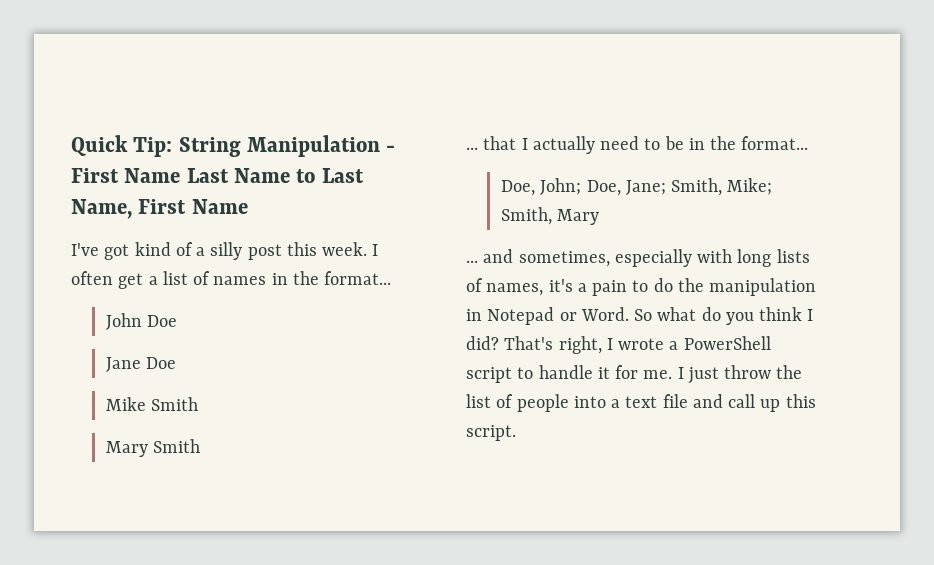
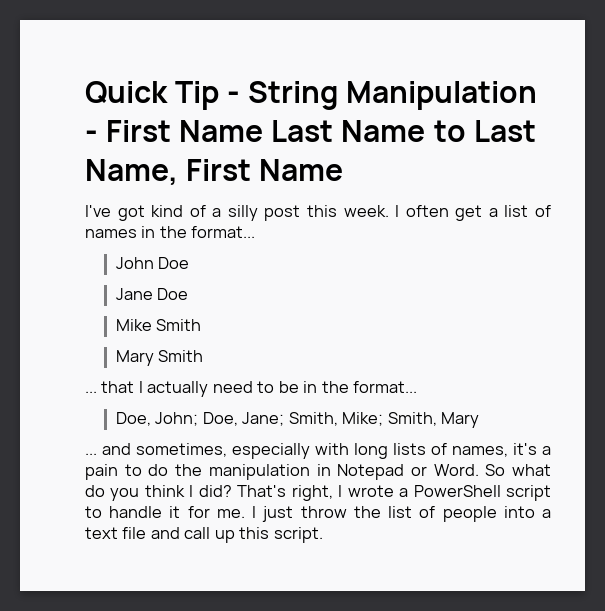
[133,137,173,157] Tip: -> [175,81,241,110] Tip -

